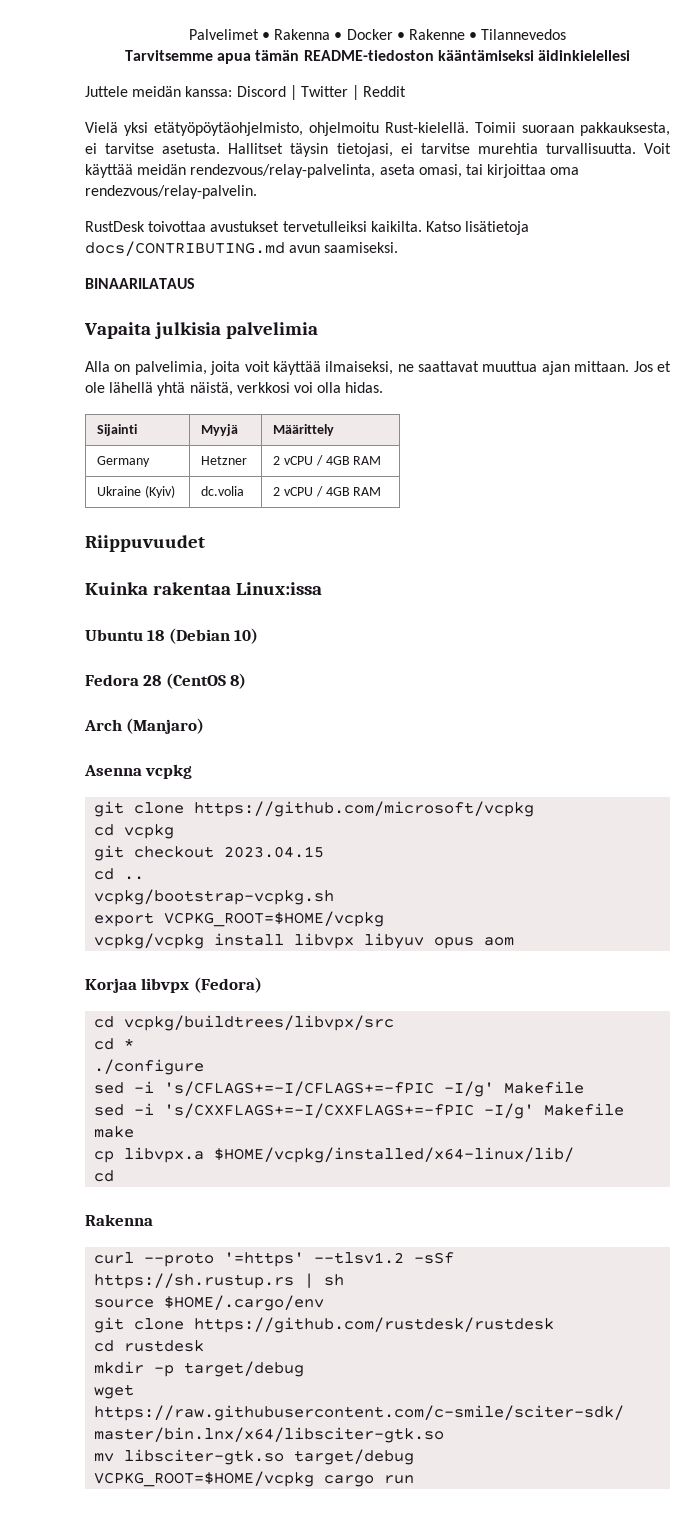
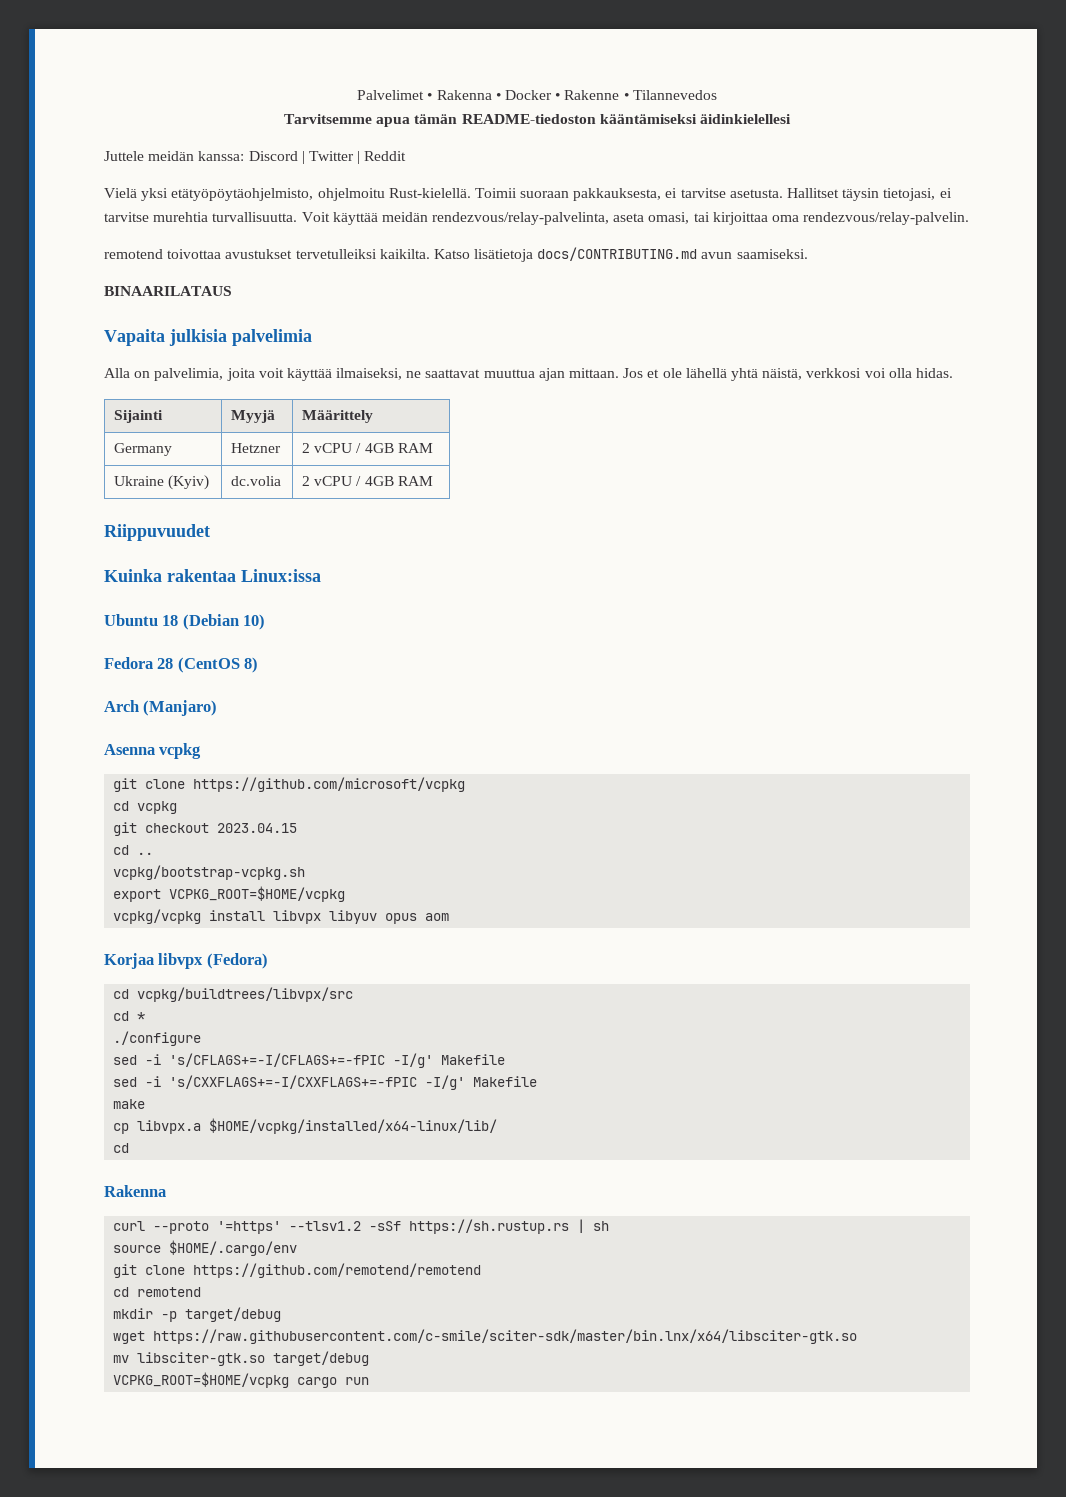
[85,221,145,232] RustDesk -> [104,249,163,259] remotend
[194,1317,555,1333] [94,1340,205,1352] https://github.com/rustdesk/rustdesk // cd rustdesk -> [193,1263,482,1278] [113,1287,202,1297] https://github.com/remotend/remotend // cd remotend

